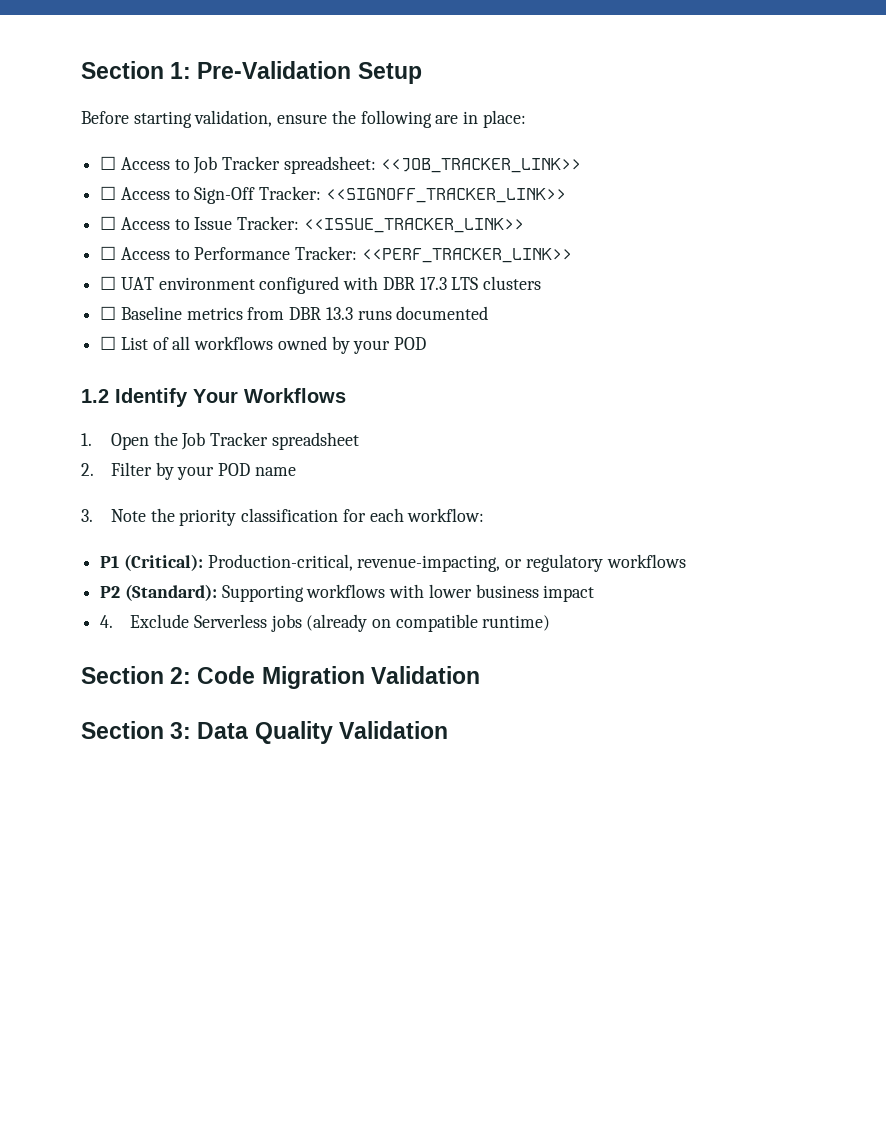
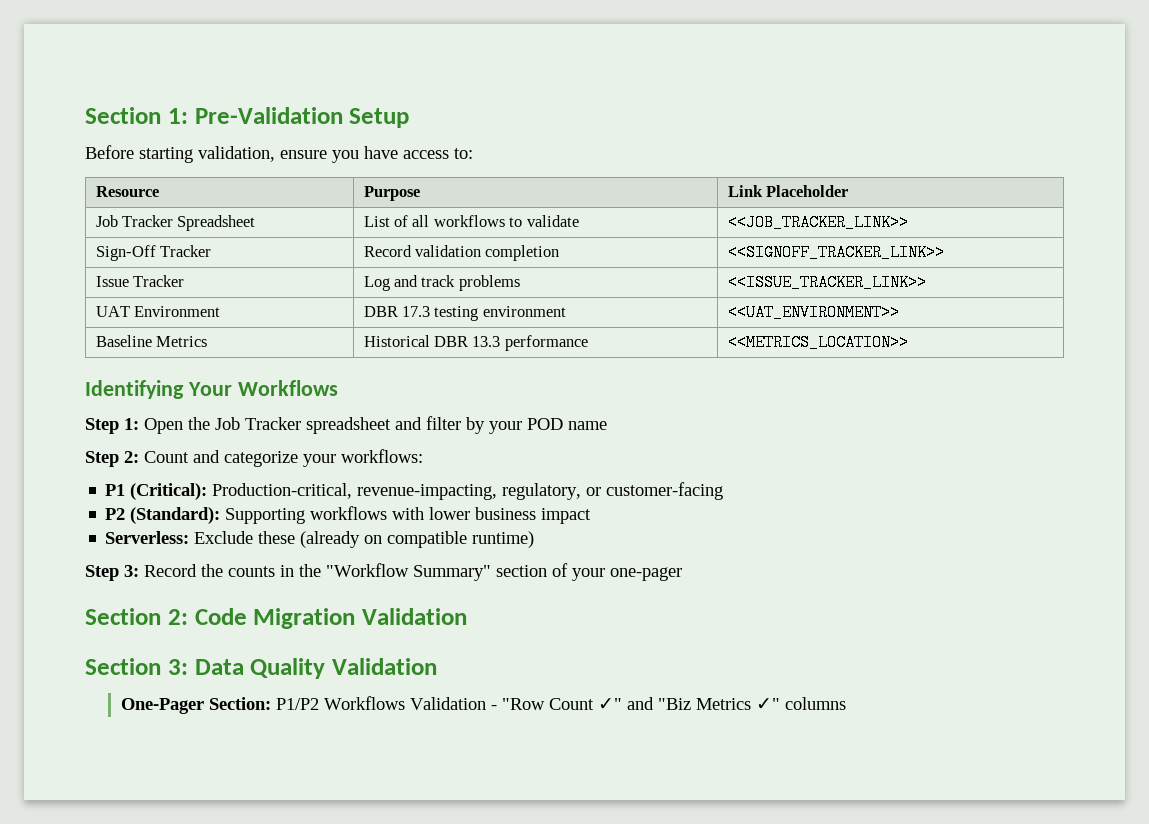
[331,110,526,128] [100,156,581,174] [100,186,566,204] [100,216,524,233] [100,246,572,263] [100,276,542,294] [100,306,489,320] [100,336,427,354] [81,388,188,407] the following are in place: // ☐ Access to Job Tracker spreadsheet: <<JOB_TRACKER_LINK>> // ☐ Access to Sign-Off Tracker: <<SIGNOFF_TRACKER_LINK>> // ☐ Access to Issue Tracker: <<ISSUE_TRACKER_LINK>> // ☐ Access to Performance Tracker: <<PERF_TRACKER_LINK>> // ☐ UAT environment configured with DBR 17.3 LTS clusters // ☐ Baseline metrics from DBR 13.3 runs documented // ☐ List of all workflows owned by your POD // 1.2 Identify -> [332,146,473,163] [95,186,159,197] [363,186,420,201] [727,185,848,197] [95,215,256,231] [363,215,579,227] [727,214,909,231] [95,245,211,261] [363,245,560,261] [727,244,945,261] [95,275,184,287] [363,275,520,291] [727,274,927,291] [95,306,220,317] [363,306,566,321] [727,304,900,321] [95,335,207,347] [363,335,588,351] [727,334,909,351] [85,380,184,399] you have access to: // Resource | Purpose | Link Placeholder // Job Tracker Spreadsheet | List of all workflows to validate | <<JOB_TRACKER_LINK>> // Sign-Off Tracker | Record validation completion | <<SIGNOFF_TRACKER_LINK>> // Issue Tracker | Log and track problems | <<ISSUE_TRACKER_LINK>> // UAT Environment | DBR 17.3 testing environment | <<UAT_ENVIRONMENT>> // Baseline Metrics | Historical DBR 13.3 performance | <<METRICS_LOCATION>> // Identifying
[81,433,92,446] 1. -> [85,418,139,434] Step 1:
[81,462,152,476] // 2. Filter -> [395,416,461,430] and filter
[81,508,485,526] 3. Note the priority classification for each workflow: -> [85,449,423,467] Step 2: Count and categorize your workflows:
[505,554,686,572] or regulatory workflows -> [502,482,724,500] regulatory, or customer-facing
[100,614,302,632] 4. Exclude Serverless jobs -> [105,531,296,544] Serverless: Exclude these
(551, 623) none -> [85,563,682,581] // Step 3: Record the counts in the "Workflow Summary" section of your one-pager
(448, 730) none -> [121,696,847,714] // One-Pager Section: P1/P2 Workflows Validation - "Row Count ✓" and "Biz Metrics ✓" columns

